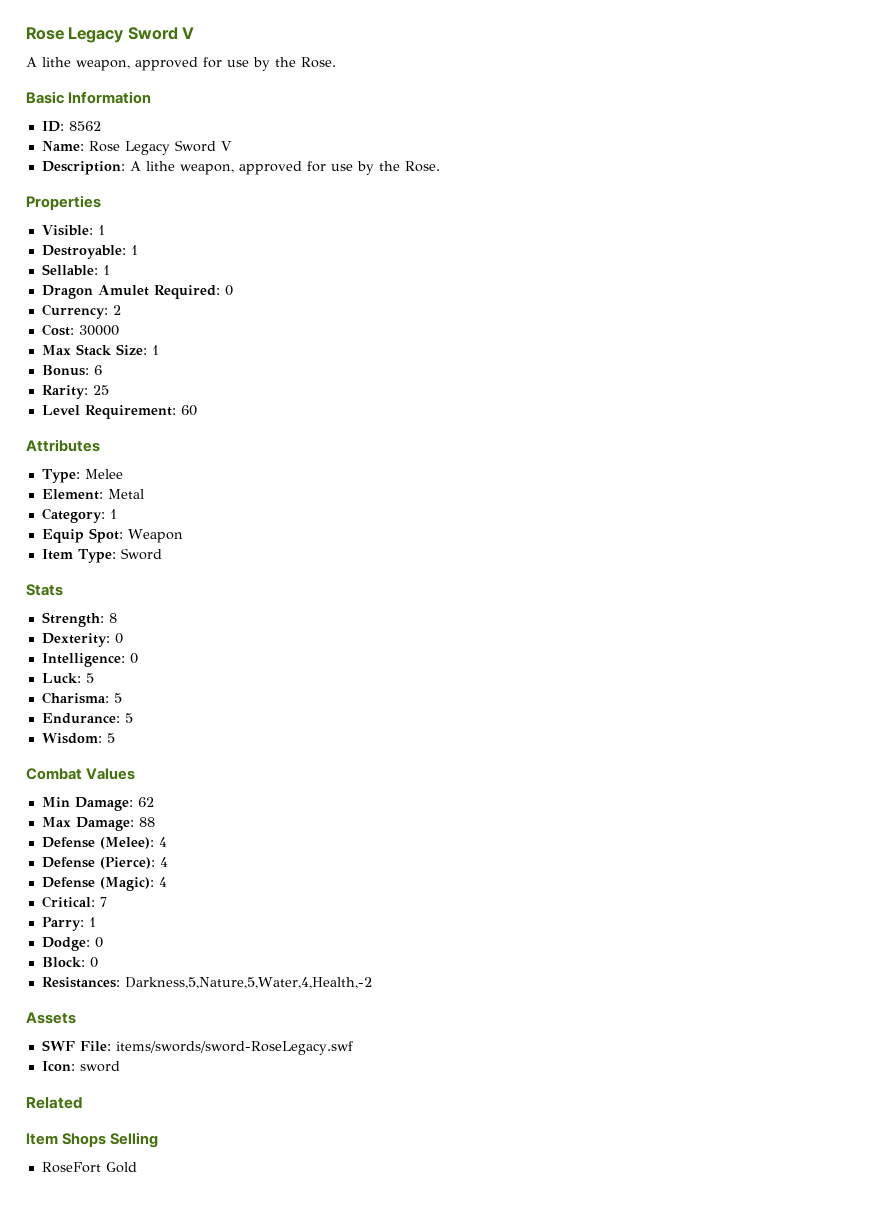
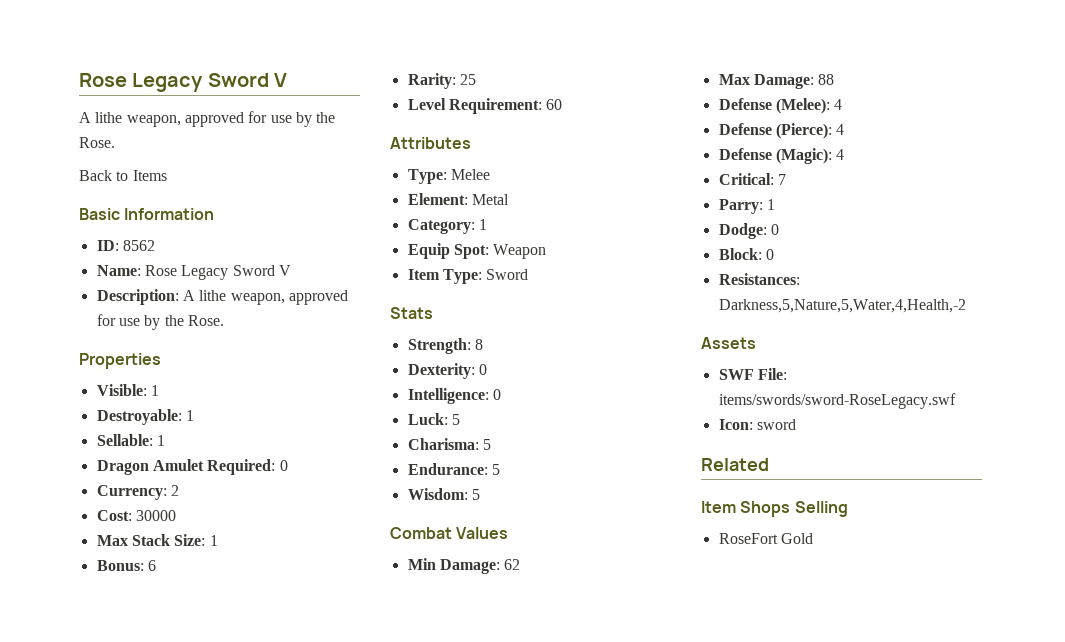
(336, 62) none -> [79,170,167,181] // Back to Items

